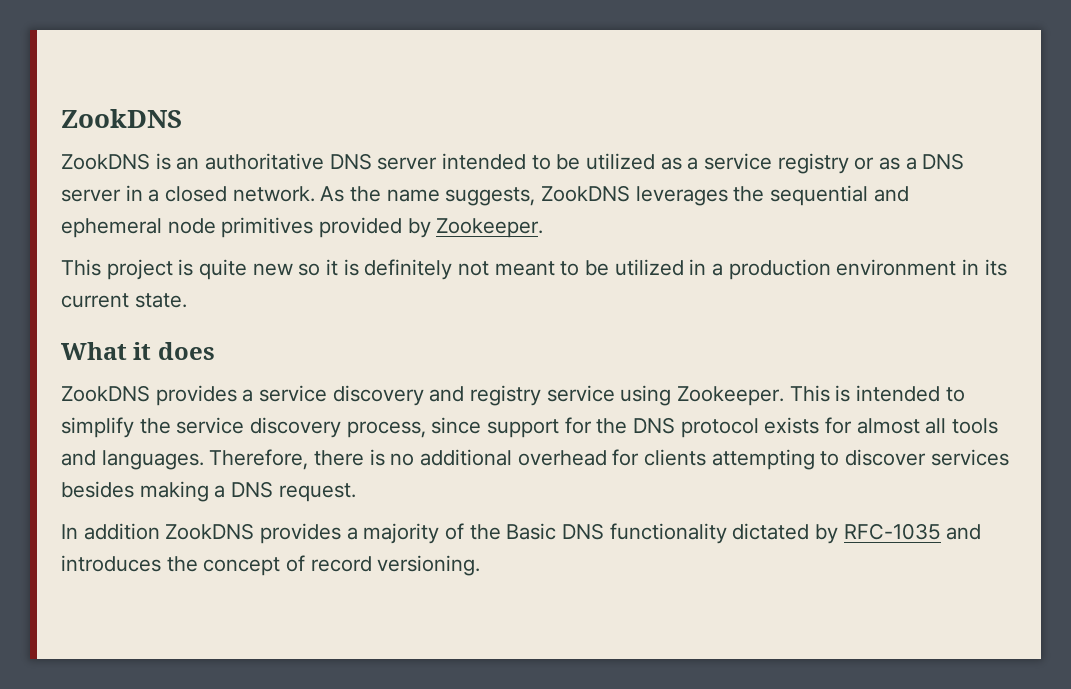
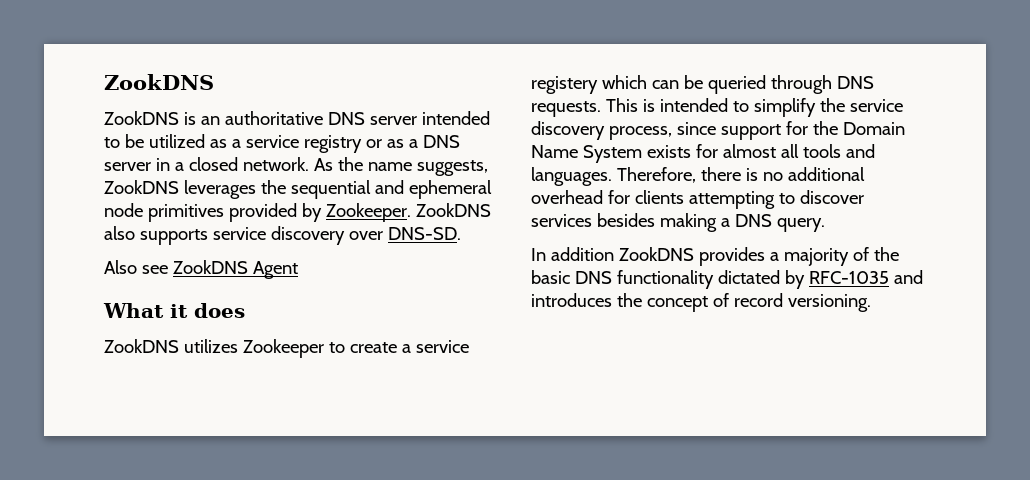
[61,259,1007,280] [61,293,187,308] [61,342,215,360] [61,385,785,406] // This project is quite new so it is definitely not meant to be utilized in a production environment in its current state. // What it does // ZookDNS provides a service discovery and registry service using Zookeeper. -> [415,203,491,217] [104,226,461,245] [104,260,298,279] [103,303,245,318] [104,339,469,358] [531,75,874,94] [531,101,601,117] ZookDNS also supports service discovery over DNS-SD. // Also see ZookDNS Agent // What it does // ZookDNS utilizes Zookeeper to create a service registery which can be queried through DNS requests.
[633,417,759,438] DNS protocol -> [842,122,905,135] [531,145,642,163] Domain Name System
[278,483,356,502] request. -> [776,218,825,232] query.
[506,523,557,540] Basic -> [531,270,570,284] basic

